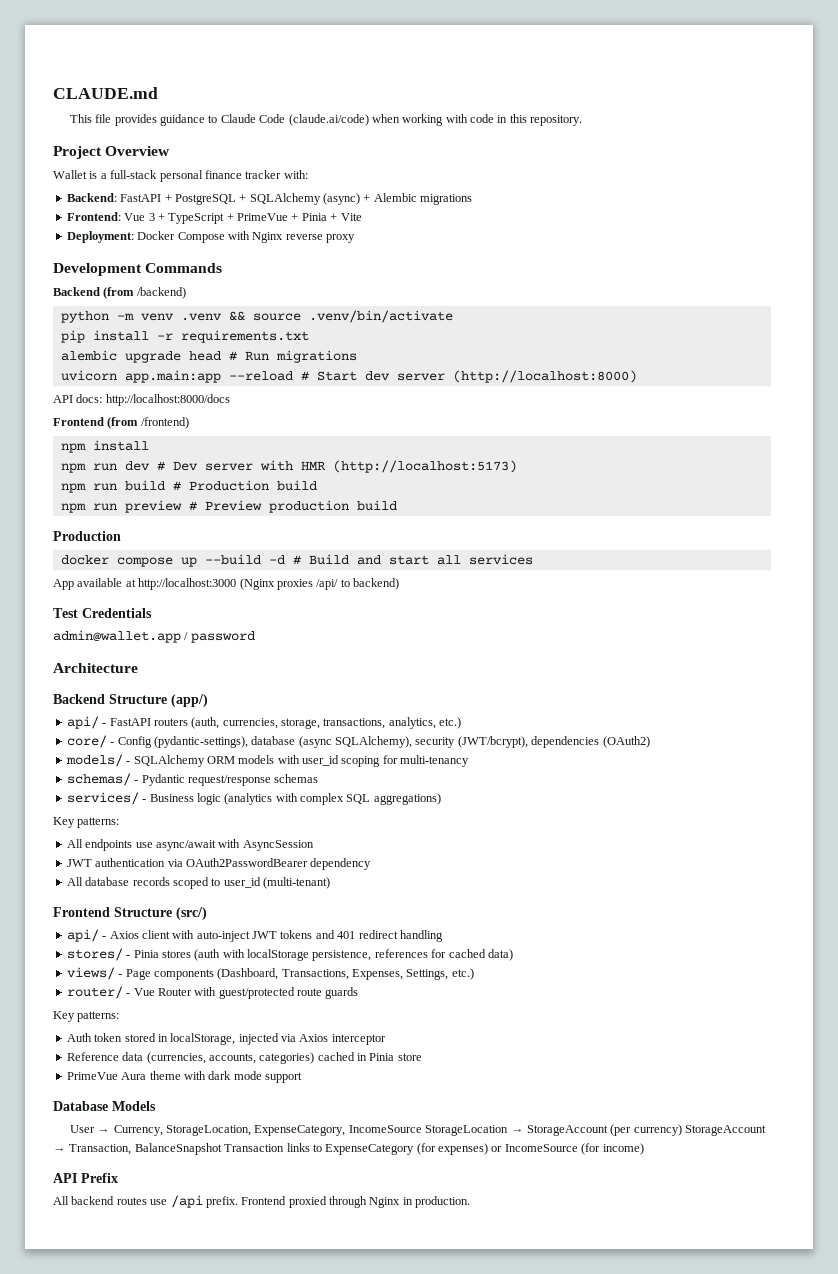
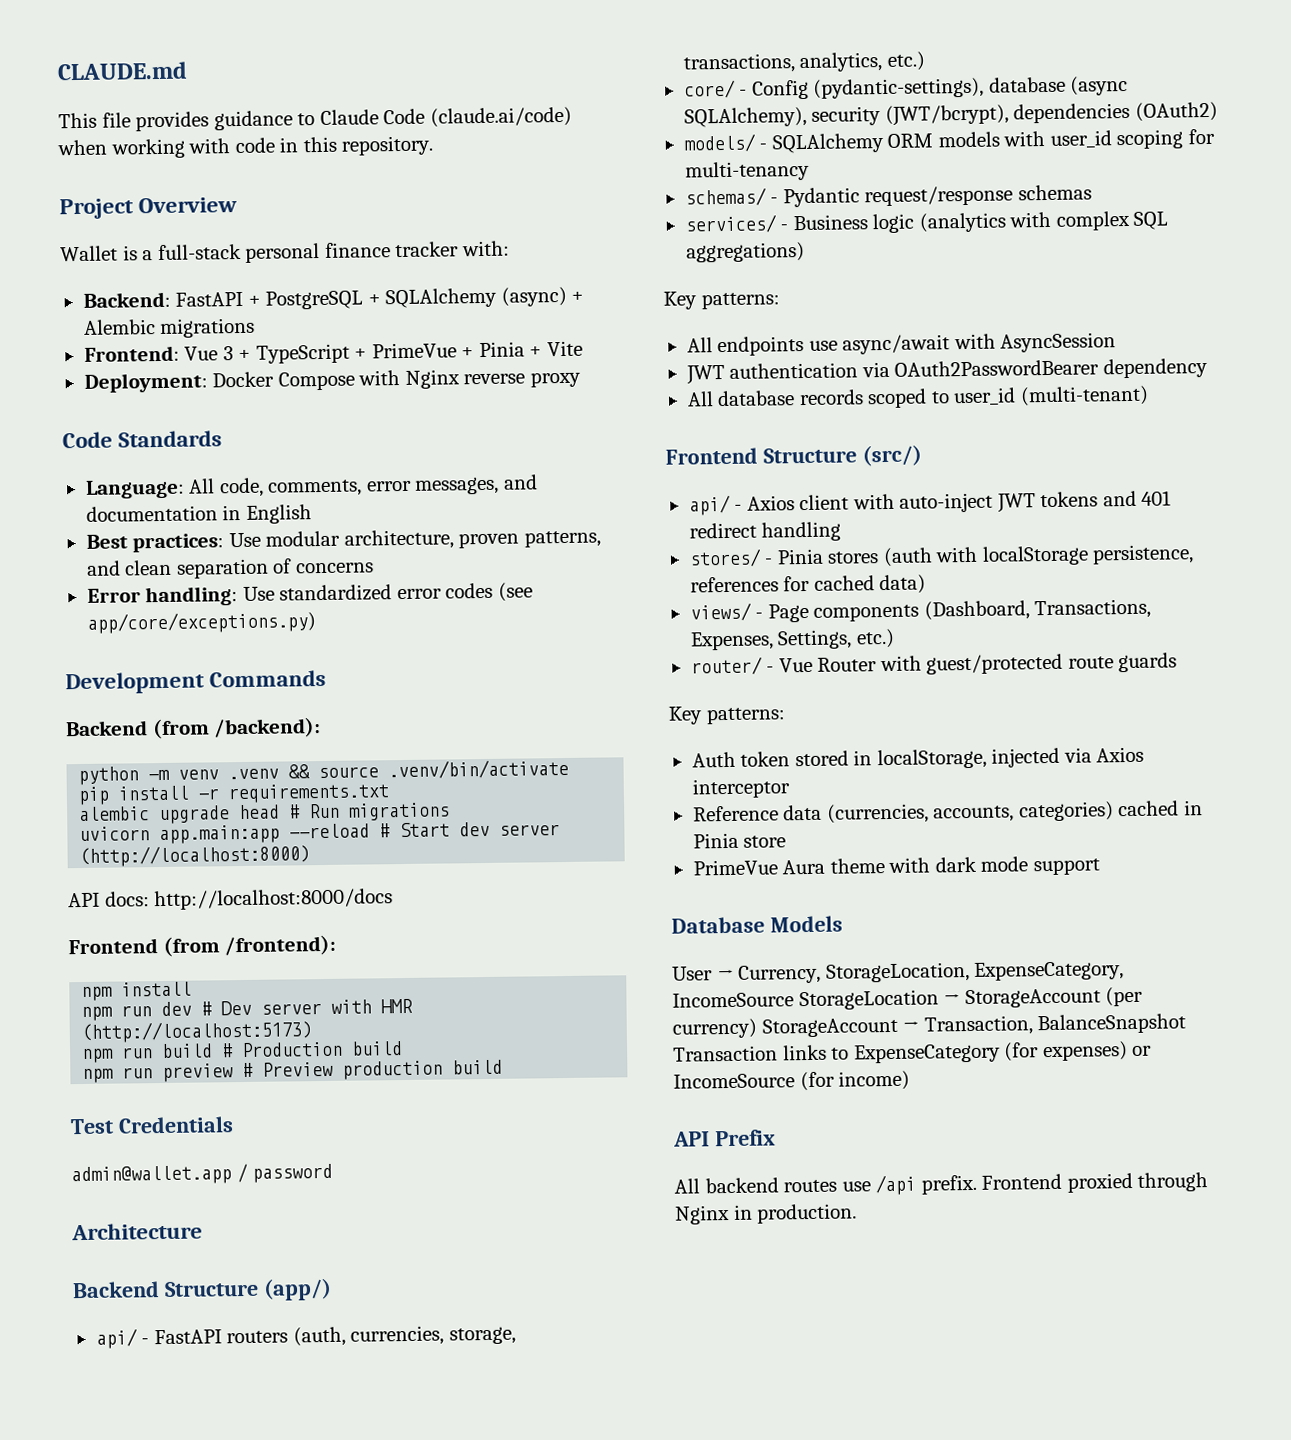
(355, 238) none -> [62,430,223,449] [84,474,538,499] [85,504,312,524] [85,529,601,553] [85,558,374,579] [86,582,533,607] [86,611,316,634] // Code Standards // Language: All code, comments, error messages, and documentation in English // Best practices: Use modular architecture, proven patterns, and clean separation of concerns // Error handling: Use standardized error codes (see app/core/exceptions.py)
[136,287,186,299] /backend) -> [213,717,322,739] /backend):
[140,417,189,429] /frontend) -> [224,934,337,957] /frontend):
[53,531,121,541] [60,554,533,567] [53,578,399,590] // Production // docker compose up --build -d # Build and start all services // App available at http://localhost:3000 (Nginx proxies /api/ to backend) -> (504, 1067) none

